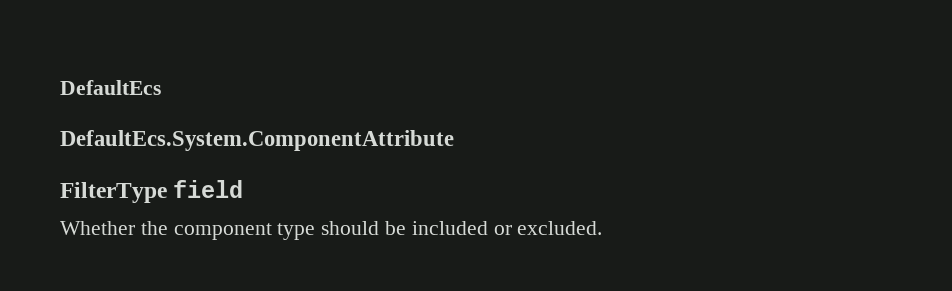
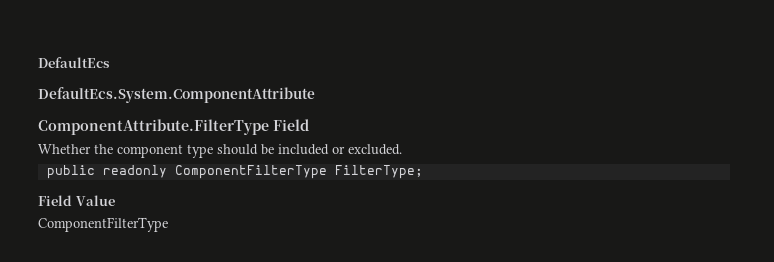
[60,180,244,203] FilterType field -> [38,119,309,135] ComponentAttribute.FilterType Field
(603, 228) none -> [46,165,423,179] [38,195,115,206] [38,217,168,232] // public readonly ComponentFilterType FilterType; // Field Value // ComponentFilterType

